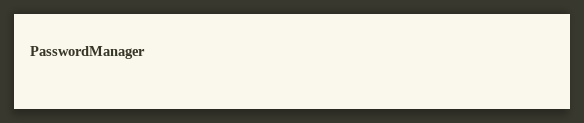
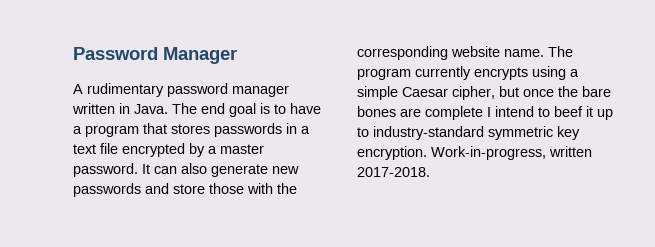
[30,46,145,59] PasswordManager -> [73,47,237,64] [73,83,289,97] [72,103,321,117] [73,123,310,137] [73,143,264,157] [73,163,299,177] [73,183,297,197] [357,46,573,60] [357,66,579,80] [357,86,611,100] [357,106,613,120] [357,126,580,140] [357,146,592,160] [357,167,430,177] Password Manager // A rudimentary password manager written in Java. The end goal is to have a program that stores passwords in a text file encrypted by a master password. It can also generate new passwords and store those with the corresponding website name. The program currently encrypts using a simple Caesar cipher, but once the bare bones are complete I intend to beef it up to industry-standard symmetric key encryption. Work-in-progress, written 2017-2018.

